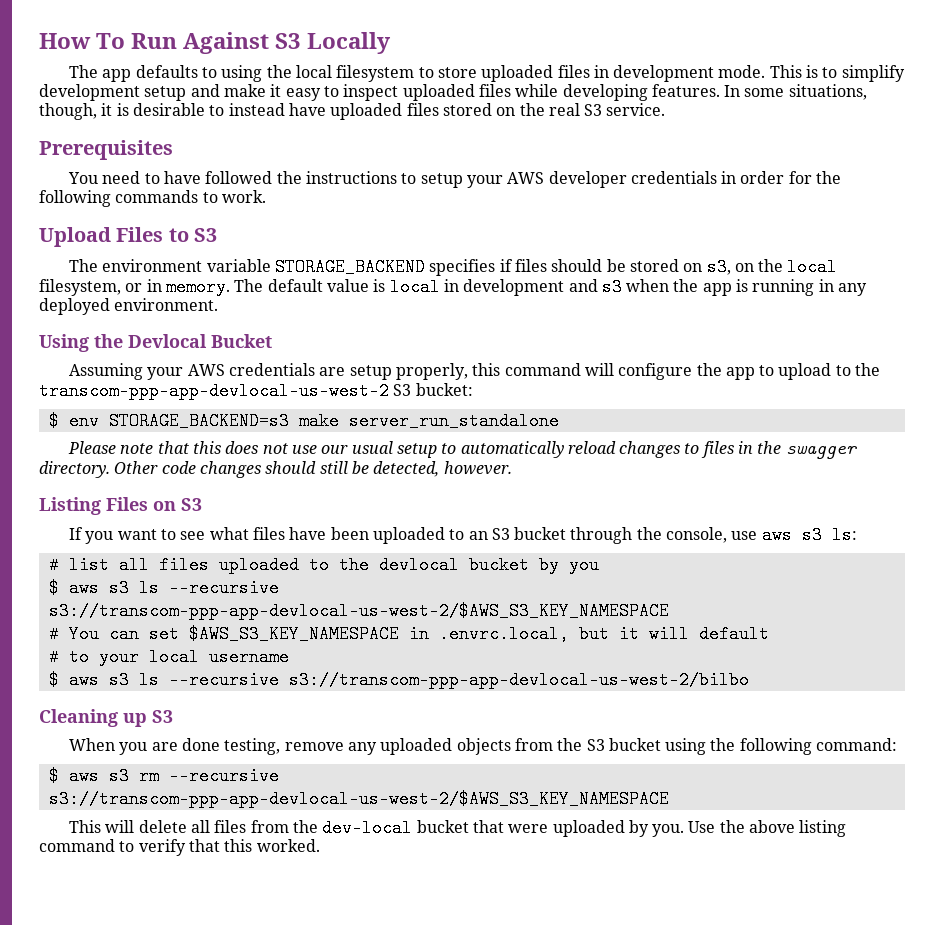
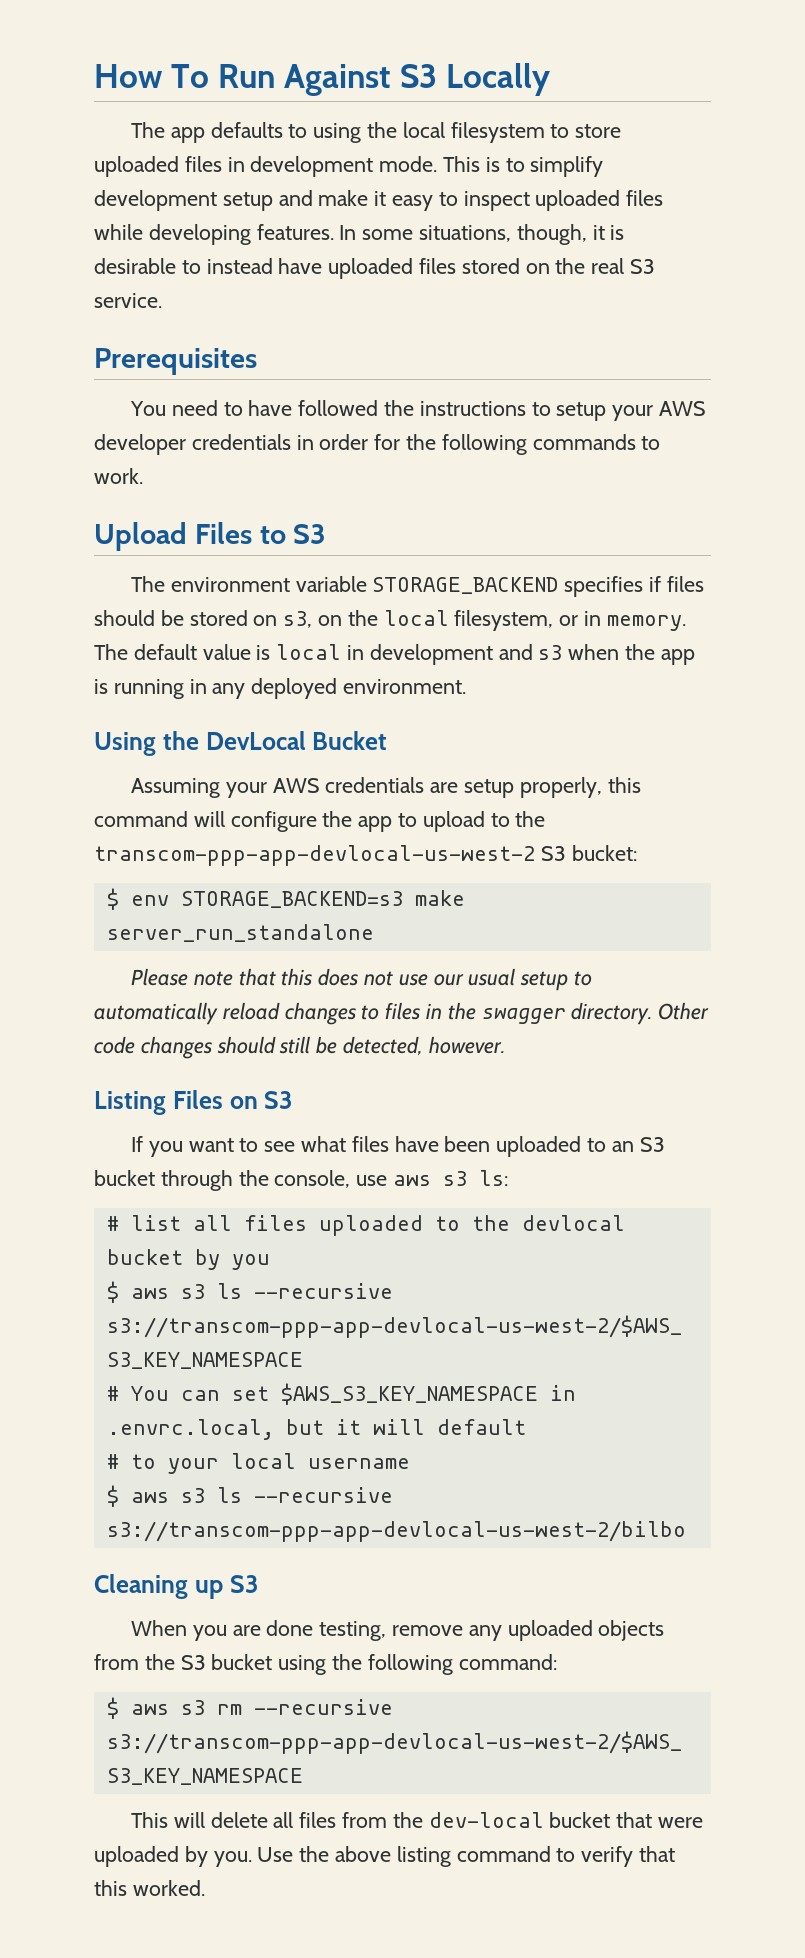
[128,334,207,348] Devlocal -> [205,731,306,750] DevLocal

